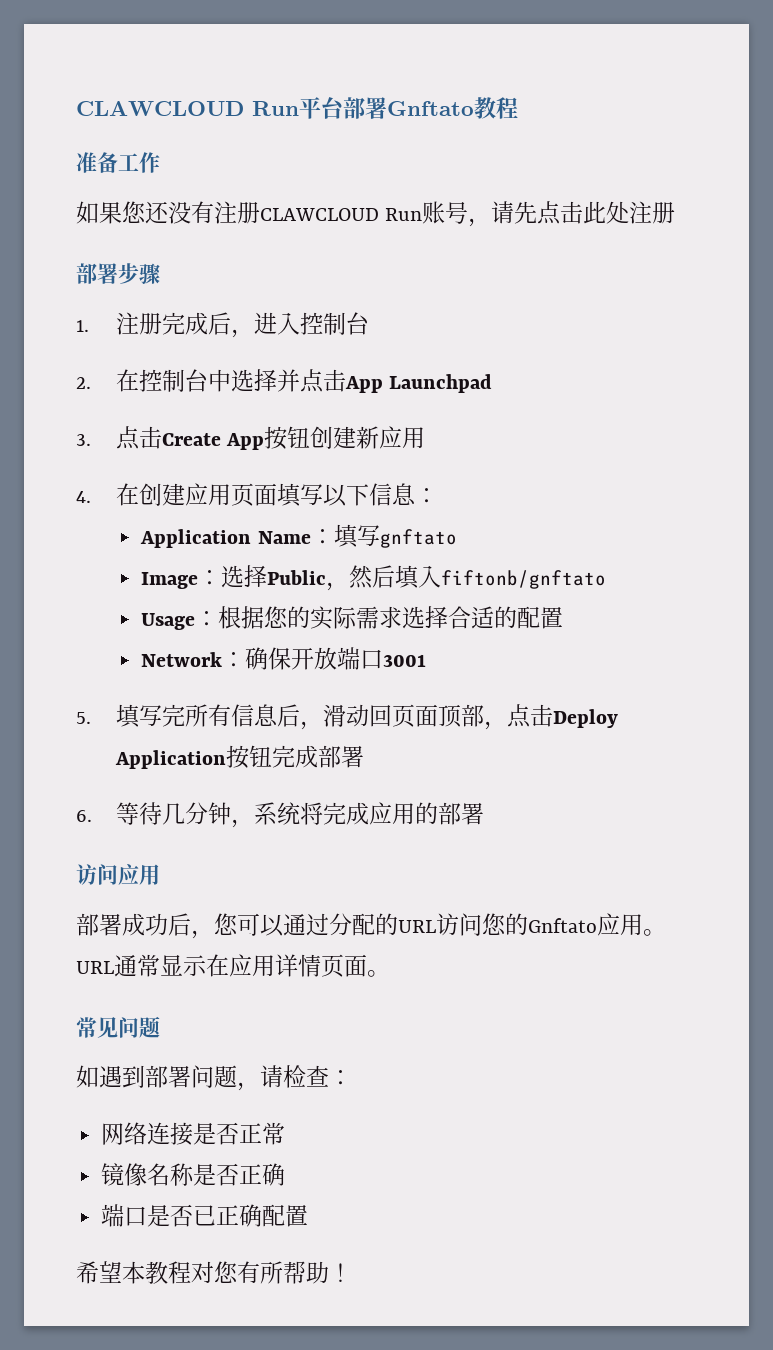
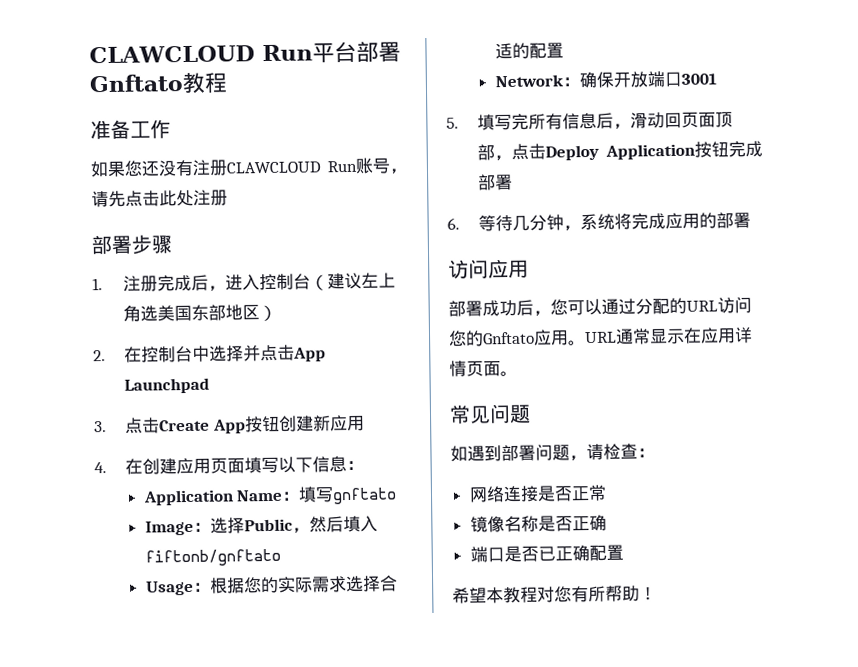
(370, 323) none -> [309,272,396,291] [122,304,277,322] （建议左上角选美国东部地区）

